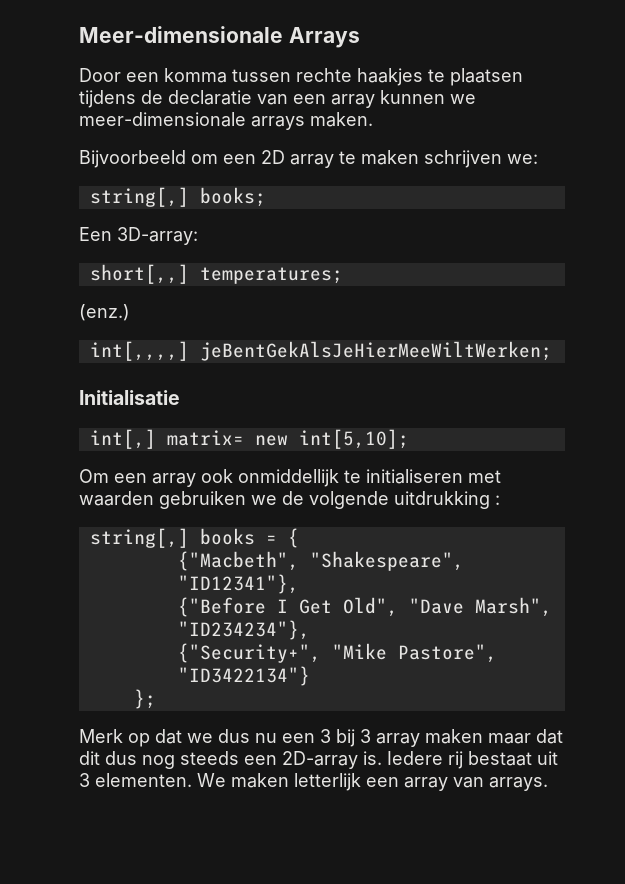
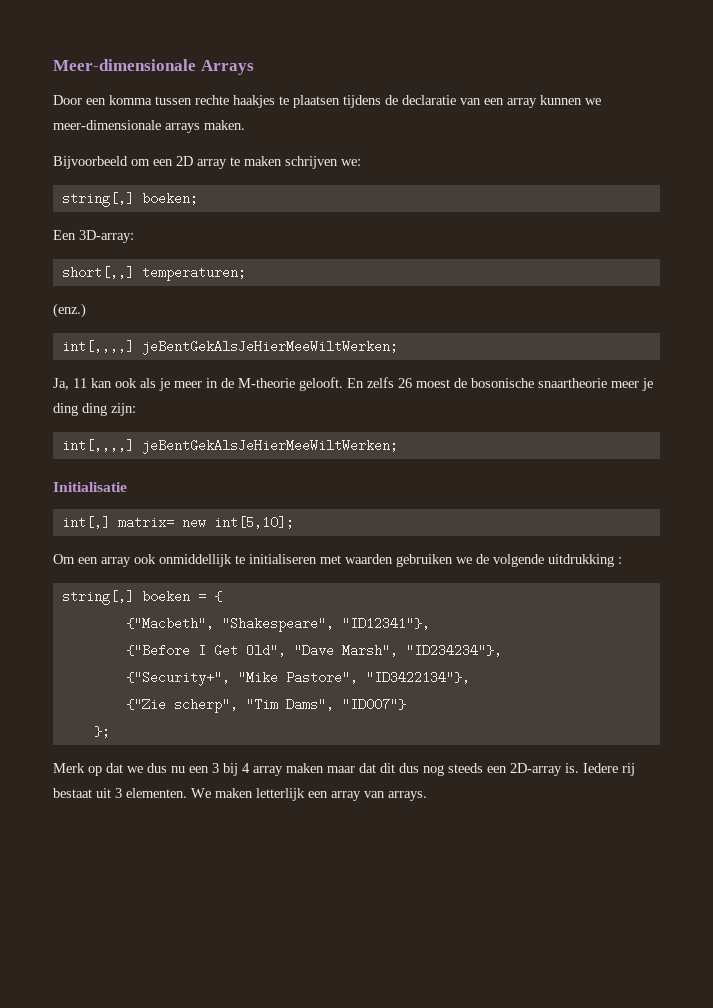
[199,187,266,207] books; -> [141,192,198,205] boeken;
[199,267,343,284] temperatures; -> [141,266,246,281] temperaturen;
(552, 351) none -> [53,377,653,391] [53,403,136,416] [61,439,398,454] // Ja, 11 kan ook als je meer in de M-theorie gelooft. En zelfs 26 moest de bosonische snaartheorie meer je ding ding zijn: // int[,,,,] jeBentGekAlsJeHierMeeWiltWerken;
[199,528,255,545] books -> [141,590,190,603] boeken
[177,666,310,686] "ID3422134"} -> [365,671,470,684] [125,698,406,713] "ID3422134"}, // {"Zie scherp", "Tim Dams", "ID007"}
[360,729,371,743] 3 -> [242,763,250,773] 4

